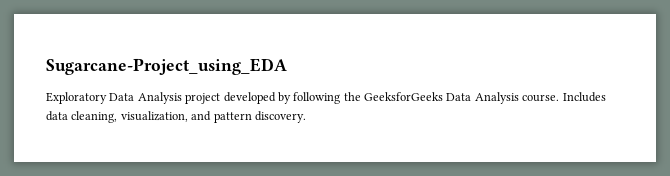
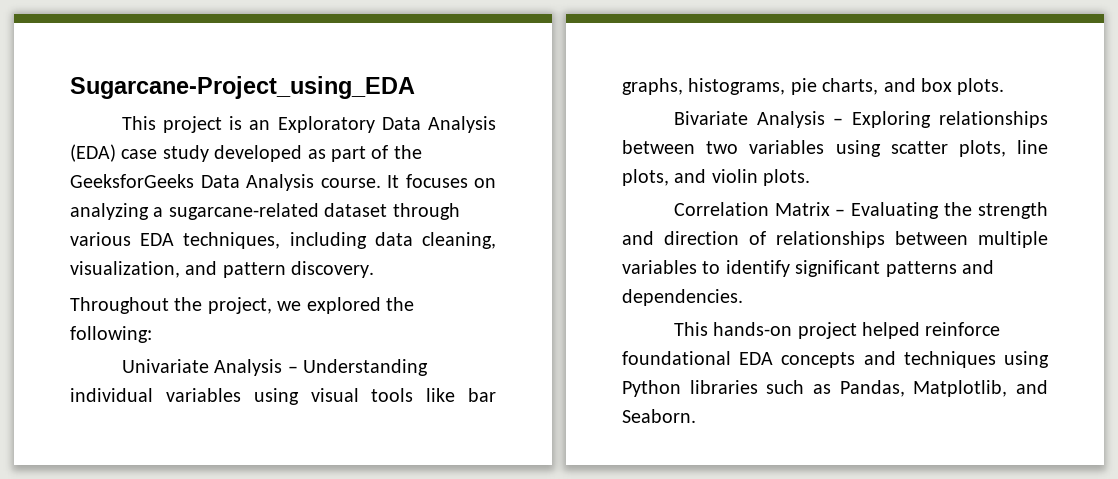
[46,92,341,104] Exploratory Data Analysis project developed by following -> [121,116,496,133] [70,144,389,162] This project is an Exploratory Data Analysis (EDA) case study developed as part of
[562,92,606,102] Includes -> [387,174,496,188] [70,203,460,220] [70,232,367,249] It focuses on analyzing a sugarcane-related dataset through various EDA techniques, including
(306, 117) none -> [70,297,414,314] [70,326,152,343] [121,359,429,376] [70,388,496,405] [622,78,1005,95] [673,111,1048,128] [622,140,1048,157] [622,169,811,186] [673,202,1048,219] [622,231,1048,248] [622,260,994,277] [622,289,743,306] [673,322,1001,339] [622,351,1049,368] [622,380,1048,397] [622,409,696,423] // Throughout the project, we explored the following: // Univariate Analysis – Understanding individual variables using visual tools like bar graphs, histograms, pie charts, and box plots. // Bivariate Analysis – Exploring relationships between two variables using scatter plots, line plots, and violin plots. // Correlation Matrix – Evaluating the strength and direction of relationships between multiple variables to identify significant patterns and dependencies. // This hands-on project helped reinforce foundational EDA concepts and techniques using Python libraries such as Pandas, Matplotlib, and Seaborn.

